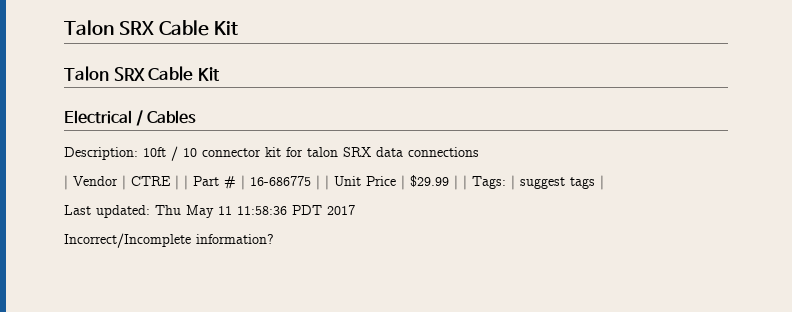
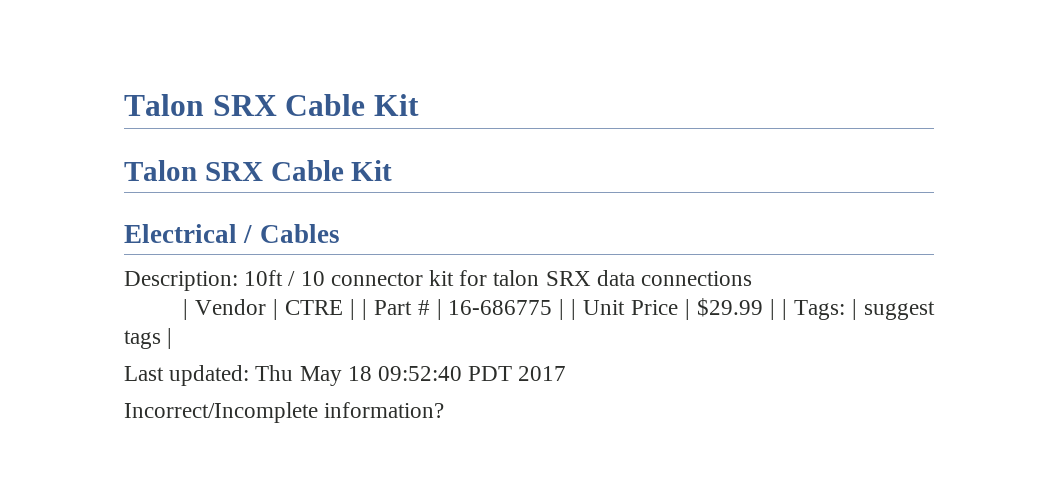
[218,206,287,215] 11 11:58:36 -> [347,366,463,381] 18 09:52:40

